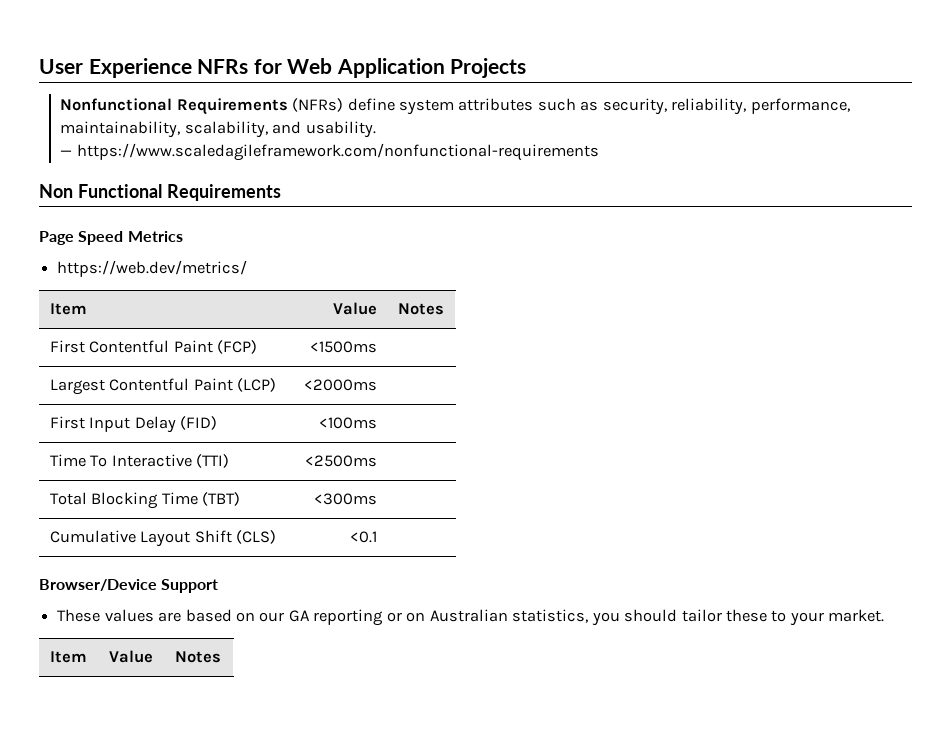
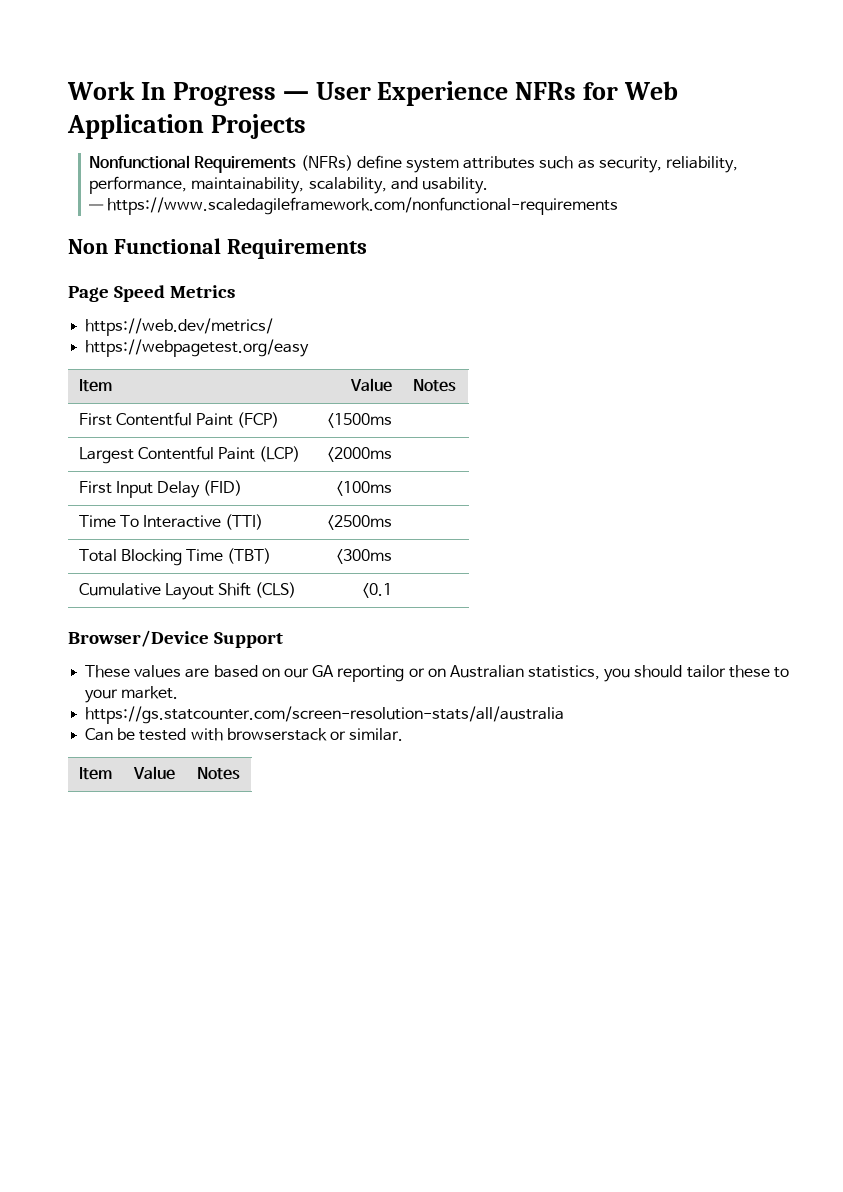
(39, 66) none -> [67,81,309,106] Work In Progress —
(248, 268) none -> [85,339,310,357] // https://webpagetest.org/easy
(885, 615) none -> [85,706,565,724] [85,728,404,741] // https://gs.statcounter.com/screen-resolution-stats/all/australia // Can be tested with browserstack or similar.

